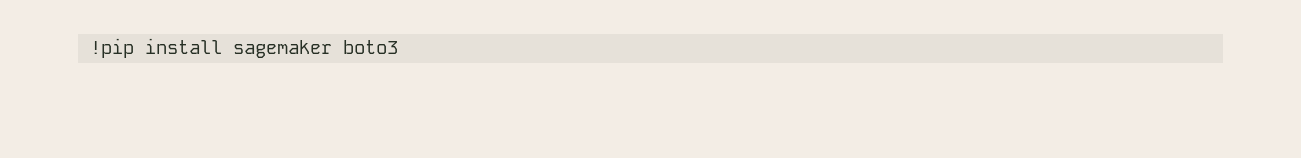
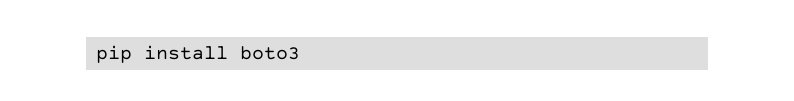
[90,38,332,58] !pip install sagemaker -> [95,45,228,63] pip install

